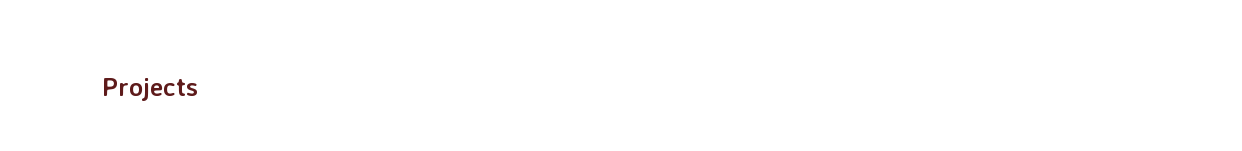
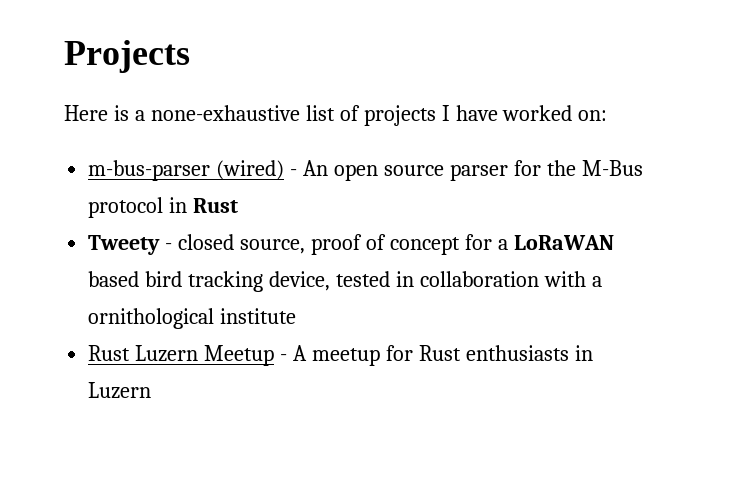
(198, 89) none -> [64,105,608,126] [88,160,643,181] [88,197,239,218] [88,234,614,255] [88,271,602,292] [88,308,297,329] [88,345,593,366] [88,382,152,399] // Here is a none-exhaustive list of projects I have worked on: // m-bus-parser (wired) - An open source parser for the M-Bus protocol in Rust // Tweety - closed source, proof of concept for a LoRaWAN based bird tracking device, tested in collaboration with a ornithological institute // Rust Luzern Meetup - A meetup for Rust enthusiasts in Luzern

